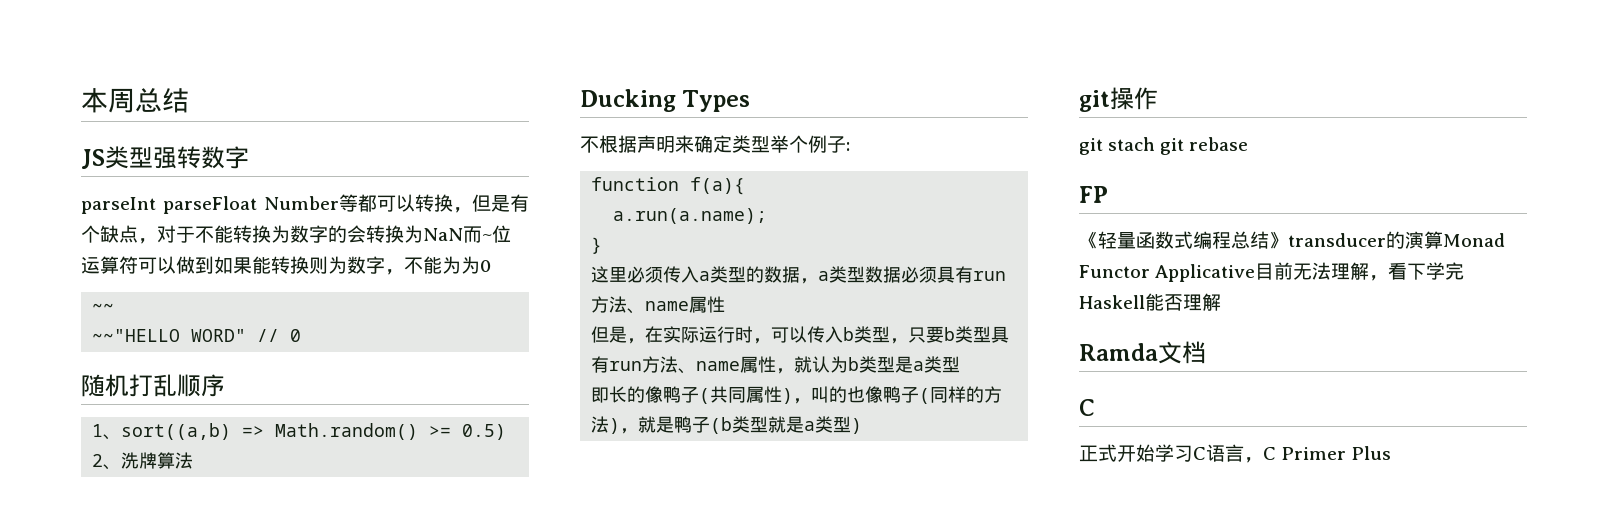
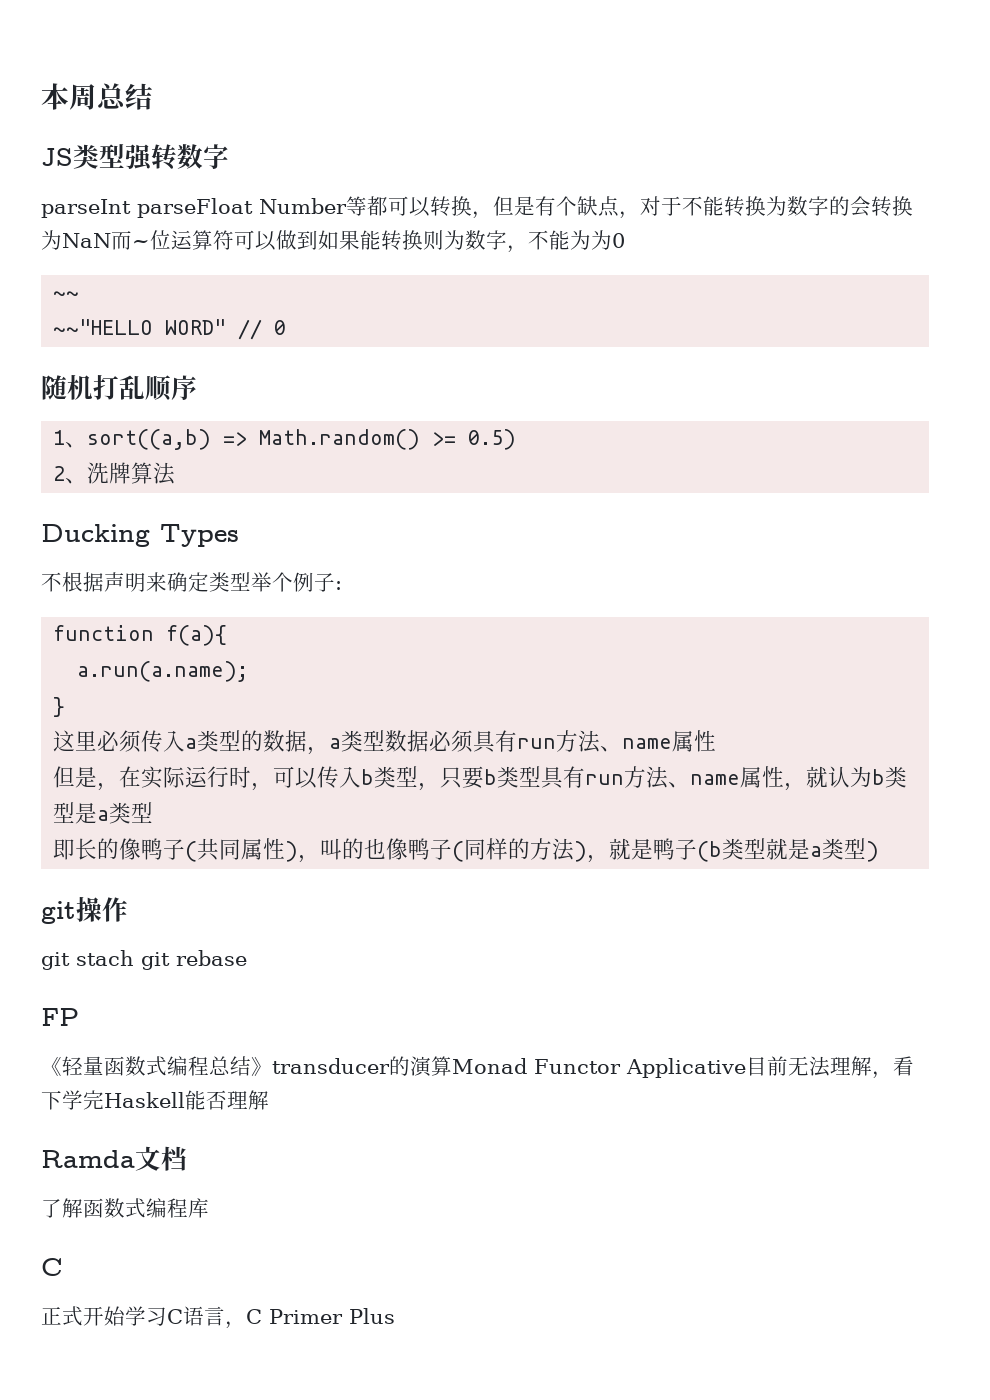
(1206, 352) none -> [41,1198,209,1218] // 了解函数式编程库

